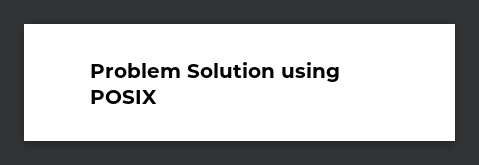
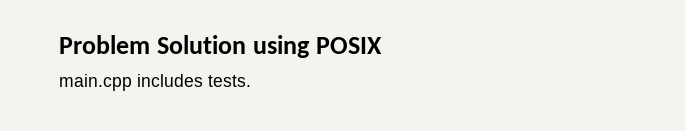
(157, 97) none -> [59,74,251,91] // main.cpp includes tests.

